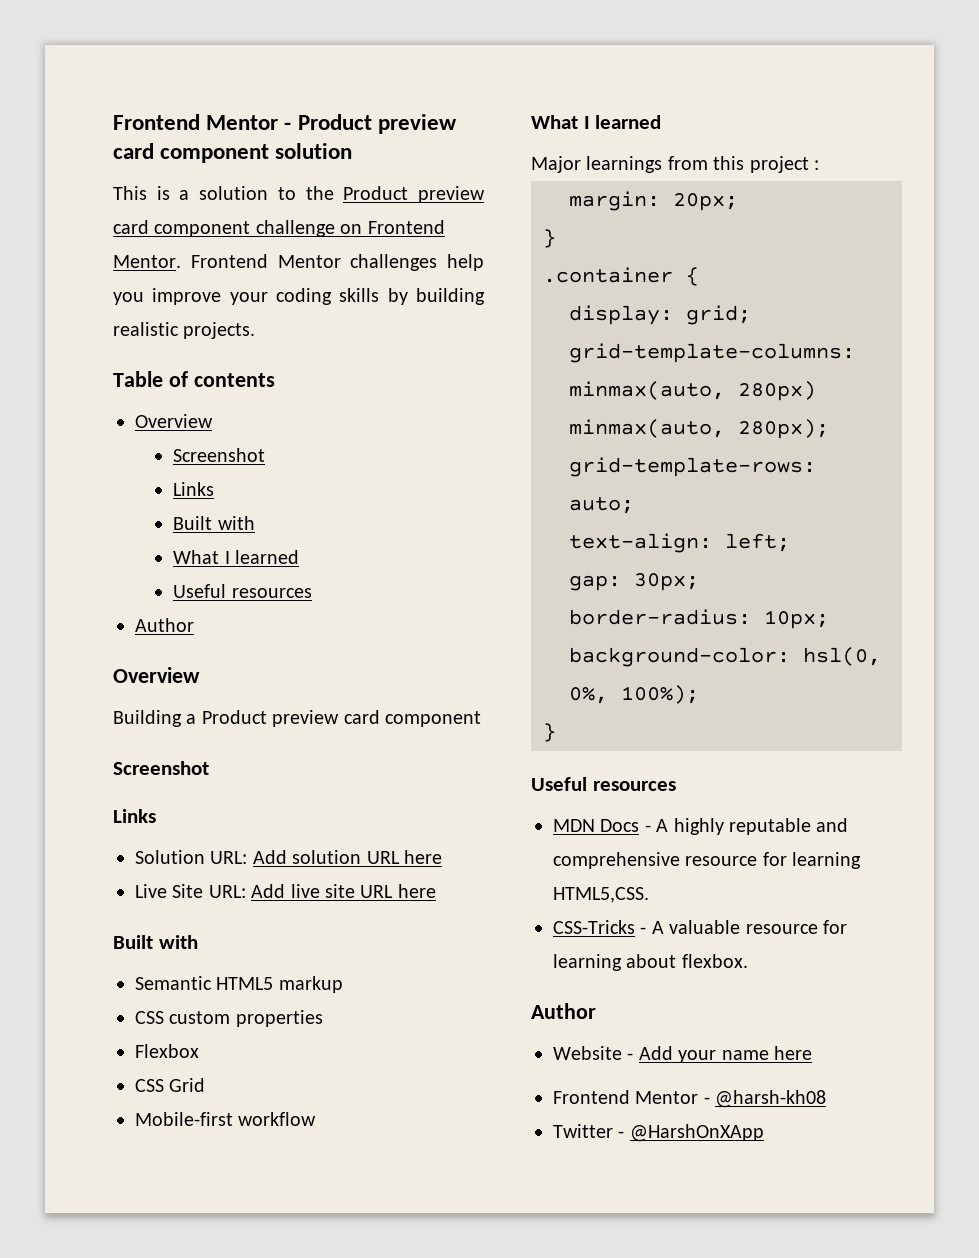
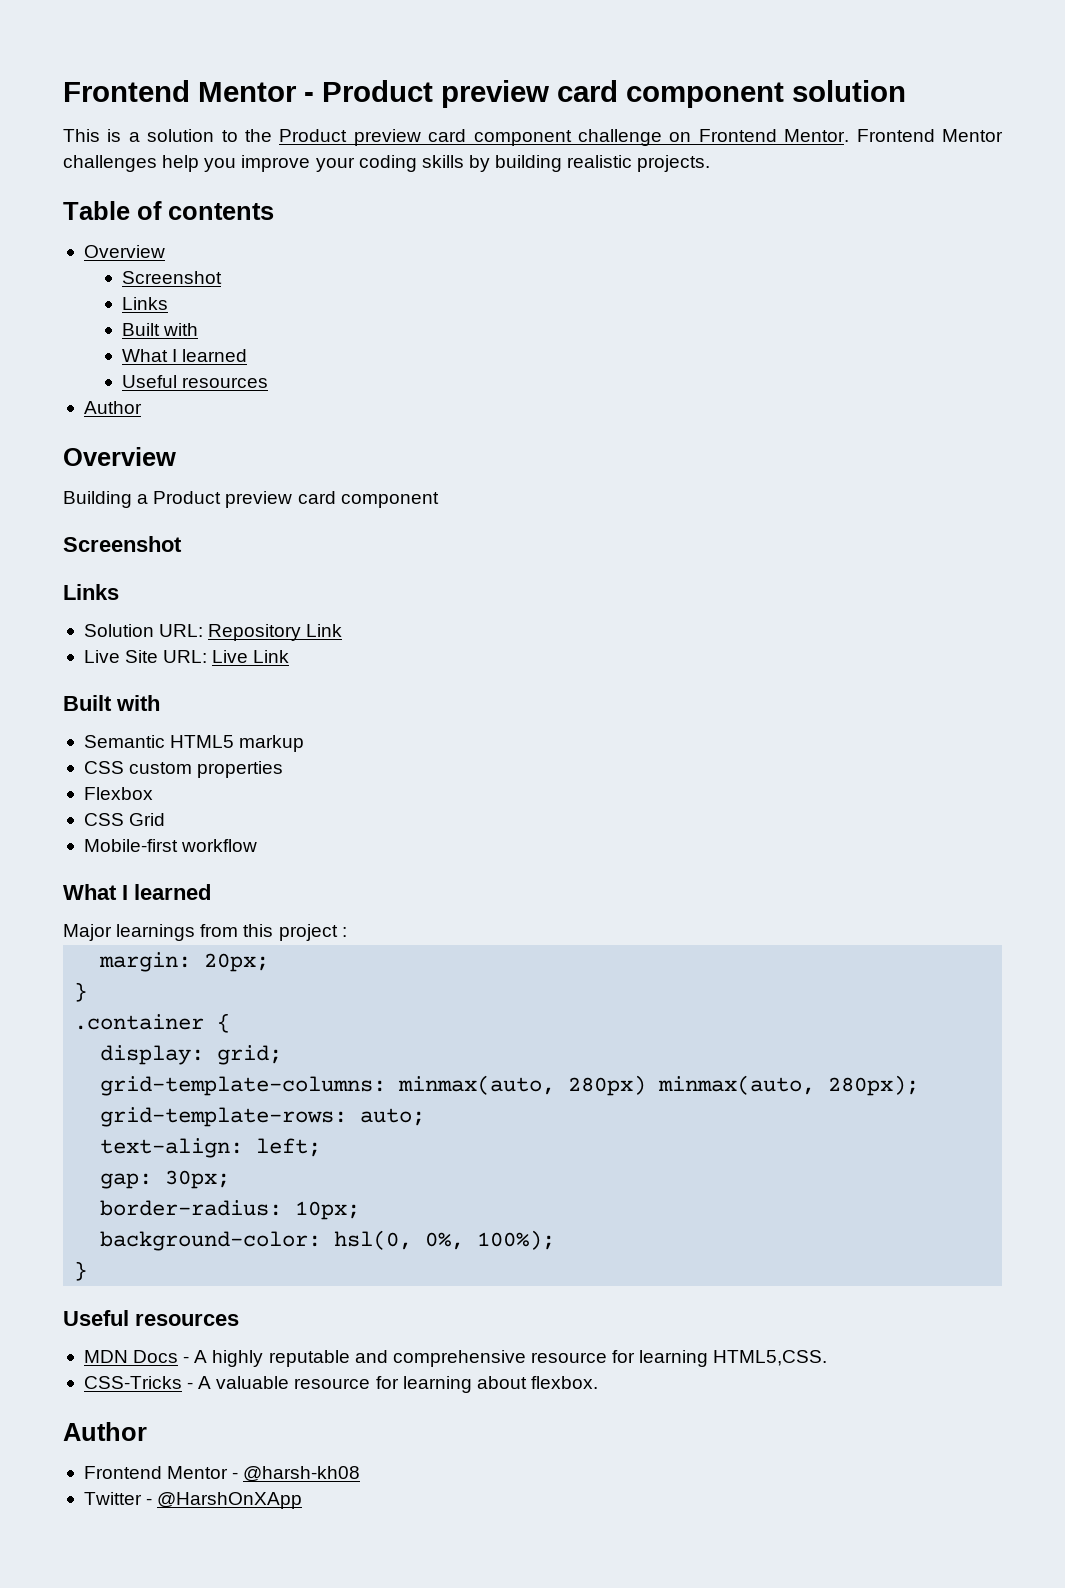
[252,850,442,864] Add solution URL here -> [208,624,343,641] Repository Link
[251,884,436,898] Add live site URL here -> [212,650,290,663] Live Link
[553,1046,812,1063] // Website - Add your name here -> (147, 1431) none

